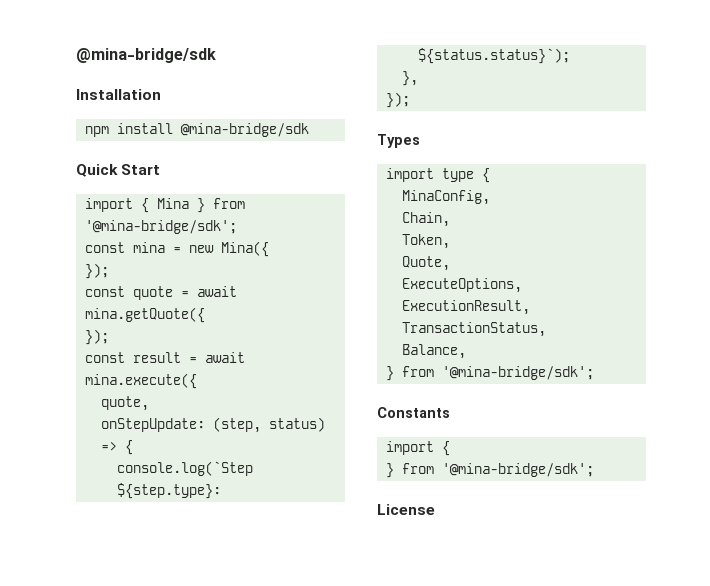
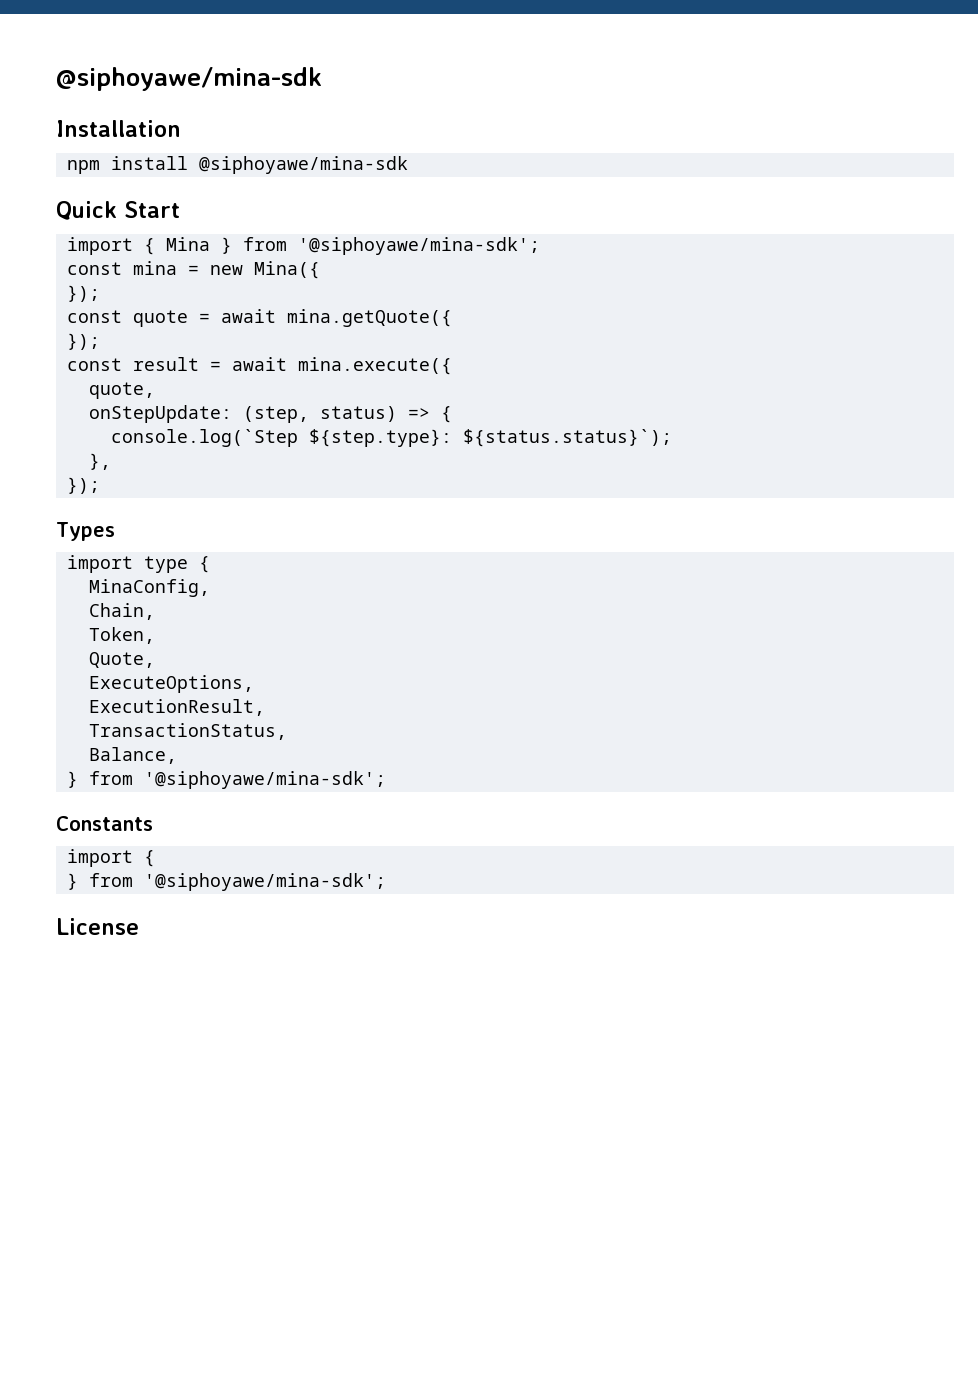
[76,48,216,63] @mina-bridge/sdk -> [56,67,322,91] @siphoyawe/mina-sdk
[181,123,309,137] @mina-bridge/sdk -> [199,156,409,174] @siphoyawe/mina-sdk
[85,220,237,234] '@mina-bridge/sdk'; -> [298,237,541,255] '@siphoyawe/mina-sdk';
[442,366,594,380] '@mina-bridge/sdk'; -> [144,771,387,789] '@siphoyawe/mina-sdk';
[442,463,594,477] '@mina-bridge/sdk'; -> [144,873,387,891] '@siphoyawe/mina-sdk';

